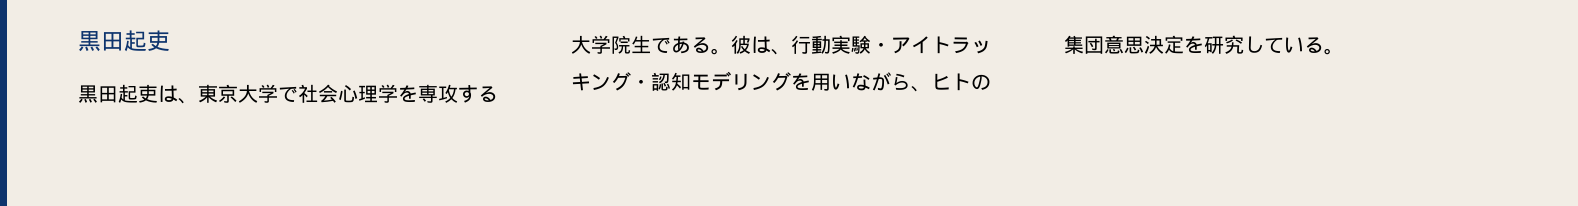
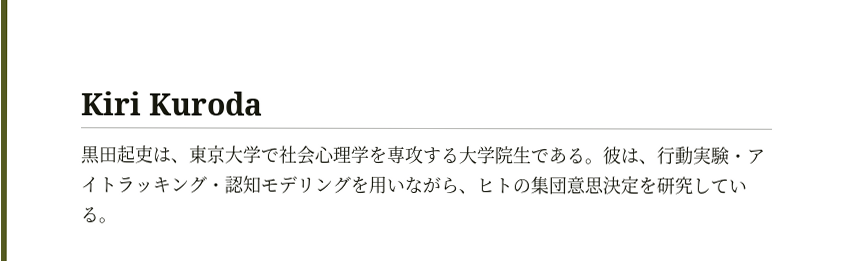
[78,30,170,52] 黒田起吏 -> [81,91,264,116] Kiri Kuroda

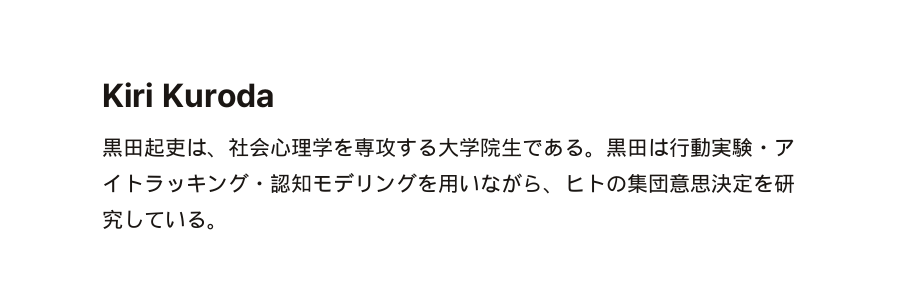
[188,145,279,164] 東京大学で -> (228, 154) none
[602,146,657,165] 彼は、 -> [606,138,669,157] 黒田は

